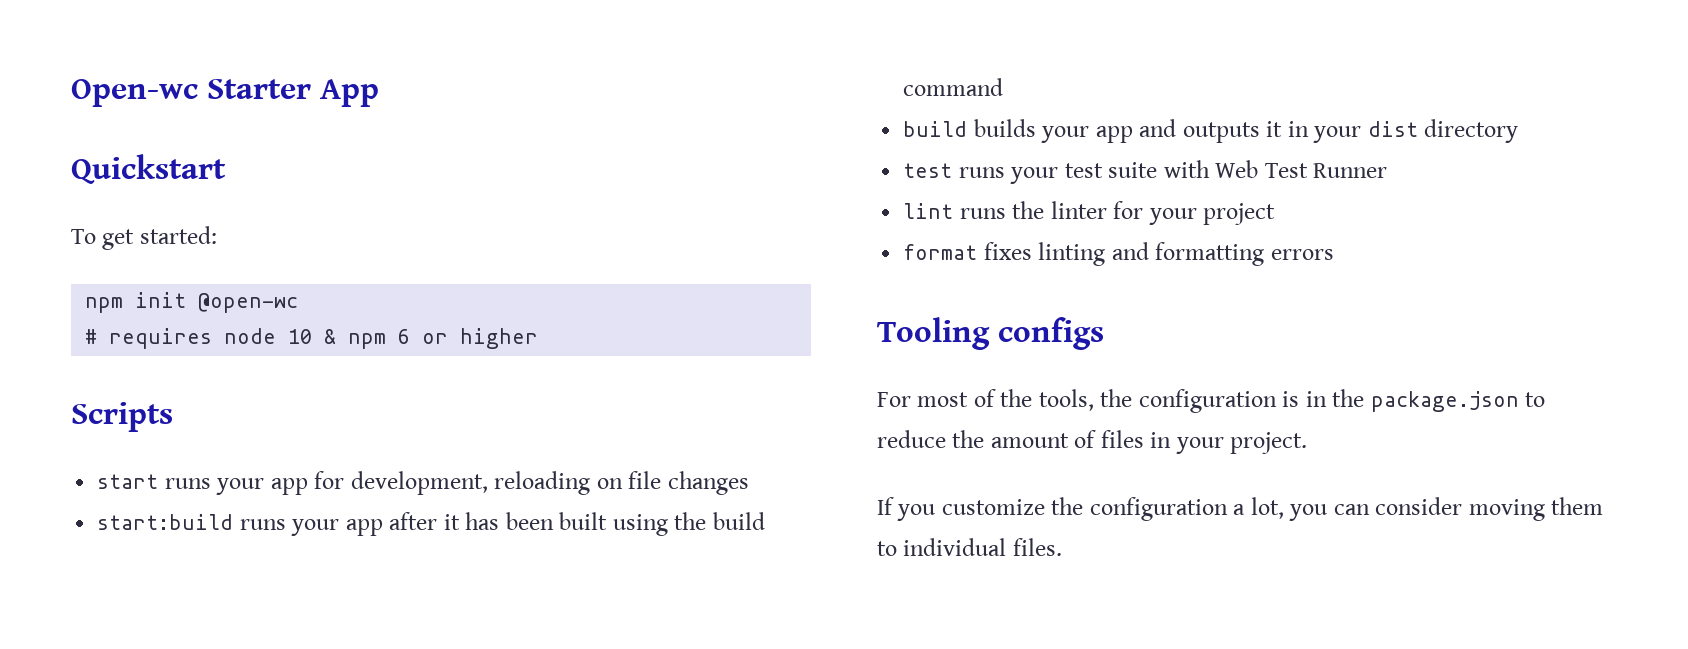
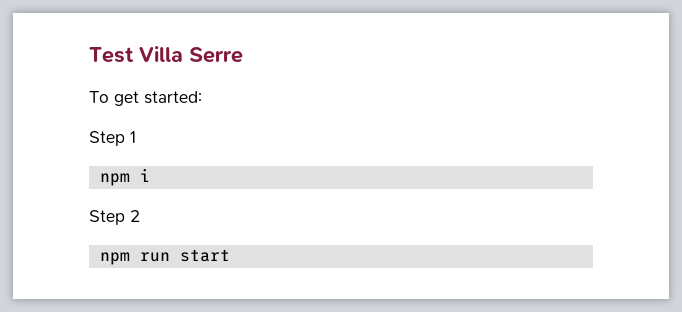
[71,79,379,107] [71,154,226,184] Open-wc Starter App // Quickstart -> [89,46,243,63] Test Villa Serre
[85,292,299,313] [85,328,539,349] [71,402,173,432] [97,471,749,495] [97,512,765,536] [903,78,1004,96] [903,119,1519,143] [903,160,1388,184] [903,201,1276,225] [903,242,1334,266] [877,317,1104,350] [877,389,1546,413] [877,430,1308,454] [877,497,1604,521] [877,538,1062,556] // npm init @open-wc // # requires node 10 & npm 6 or higher // Scripts // start runs your app for development, reloading on file changes // start:build runs your app after it has been built using the build command // build builds your app and outputs it in your dist directory // test runs your test suite with Web Test Runner // lint runs the linter for your project // format fixes linting and formatting errors // Tooling configs // For most of the tools, the configuration is in the package.json to reduce the amount of files in your project. // If you customize the configuration a lot, you can consider moving them to individual files. -> [89,131,136,146] [99,168,150,186] [89,210,140,225] [99,249,230,265] // Step 1 // npm i // Step 2 // npm run start

